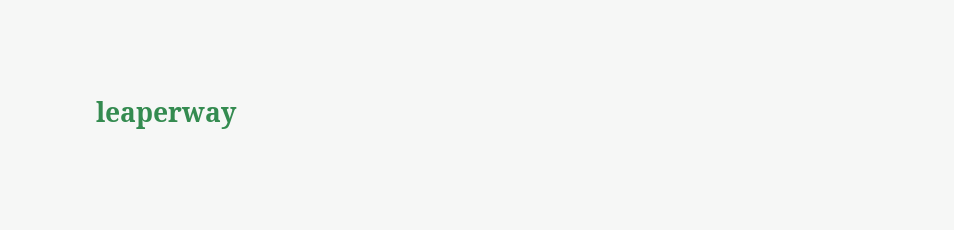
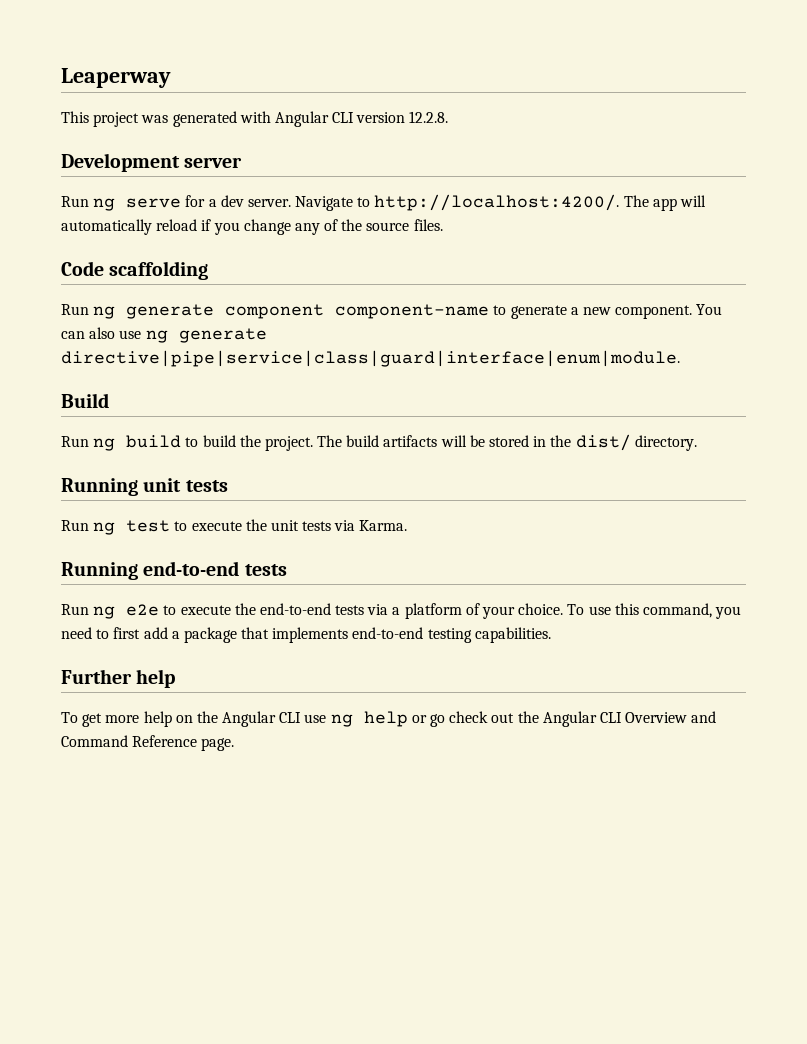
[96,101,237,129] leaperway -> [61,68,171,88] [61,111,449,127] [61,153,243,172] [61,194,707,211] [61,219,443,235] [61,261,209,280] [61,304,723,319] [61,327,267,343] [61,350,680,367] [61,393,109,408] [61,434,697,451] [61,478,228,496] [61,519,408,535] [61,561,287,580] [61,603,742,619] [61,627,551,643] [61,669,176,688] [61,711,717,727] [61,735,235,751] Leaperway // This project was generated with Angular CLI version 12.2.8. // Development server // Run ng serve for a dev server. Navigate to http://localhost:4200/. The app will automatically reload if you change any of the source files. // Code scaffolding // Run ng generate component component-name to generate a new component. You can also use ng generate directive|pipe|service|class|guard|interface|enum|module. // Build // Run ng build to build the project. The build artifacts will be stored in the dist/ directory. // Running unit tests // Run ng test to execute the unit tests via Karma. // Running end-to-end tests // Run ng e2e to execute the end-to-end tests via a platform of your choice. To use this command, you need to first add a package that implements end-to-end testing capabilities. // Further help // To get more help on the Angular CLI use ng help or go check out the Angular CLI Overview and Command Reference page.

